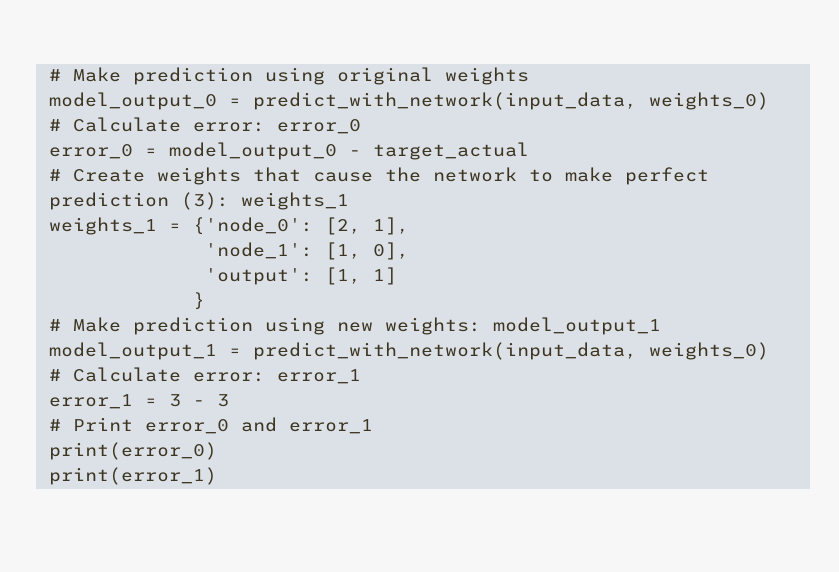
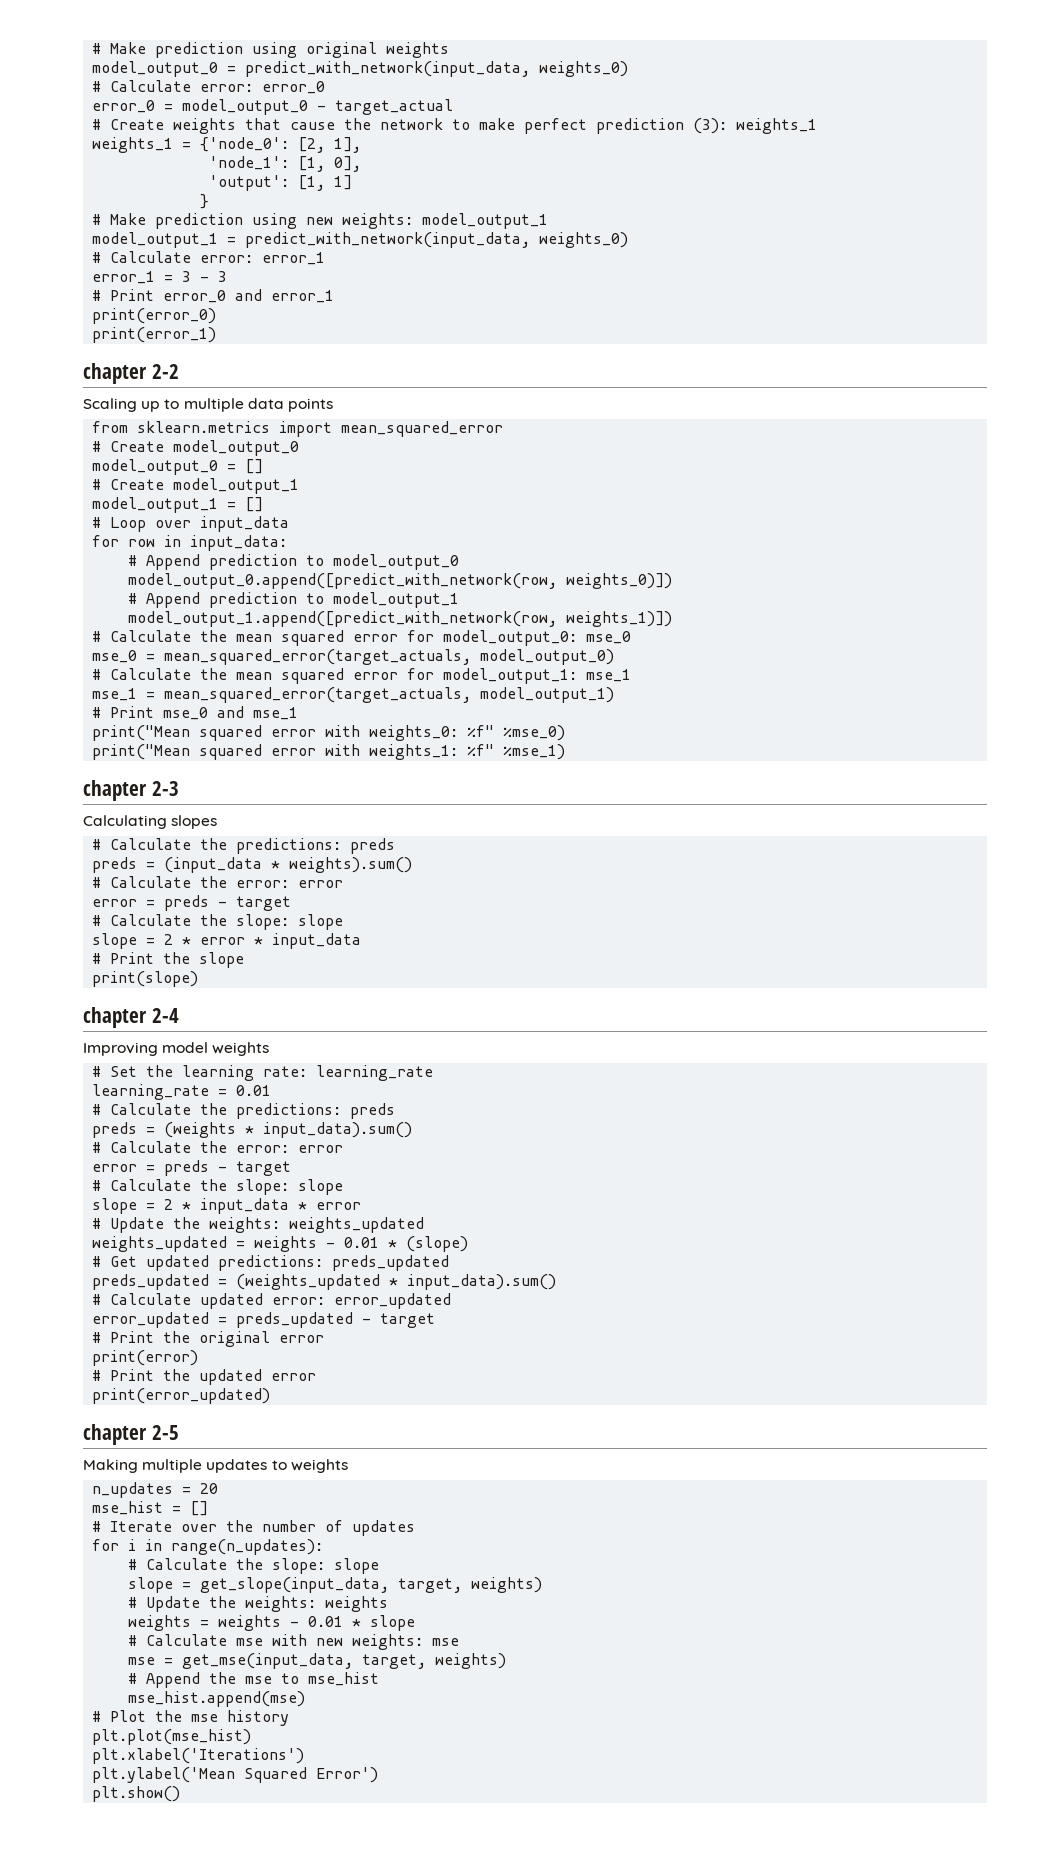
(217, 476) none -> [83,363,179,384] [83,398,333,412] [92,421,504,437] [92,440,300,456] [92,459,264,475] [92,478,300,494] [92,497,264,513] [92,516,290,532] [92,535,288,551] [128,554,460,570] [128,573,673,589] [128,592,460,608] [128,611,673,627] [92,630,632,646] [92,649,615,665] [92,668,632,684] [92,687,615,703] [92,706,299,720] [92,725,566,741] [92,744,566,760] [83,780,179,801] [83,815,218,829] [92,838,396,854] [92,857,413,873] [92,876,344,888] [92,895,292,911] [92,914,344,930] [92,933,362,949] [92,952,245,968] [92,971,199,987] [83,1007,179,1028] [83,1042,270,1056] [92,1065,434,1081] [92,1084,272,1100] [92,1103,396,1119] [92,1122,413,1138] [92,1141,344,1153] [92,1160,292,1176] [92,1179,344,1195] [92,1198,362,1214] [92,1217,425,1233] [92,1236,469,1252] [92,1255,450,1271] [92,1274,557,1290] [92,1293,452,1309] [92,1312,436,1328] [92,1331,325,1347] [92,1350,199,1366] [92,1369,317,1385] [92,1388,271,1404] [83,1424,179,1445] [83,1459,348,1473] [92,1482,219,1498] [92,1501,209,1516] [92,1520,416,1536] [92,1539,324,1555] [128,1558,380,1574] [128,1577,543,1593] [128,1596,389,1612] [128,1615,416,1631] [128,1634,460,1650] [128,1653,507,1669] [128,1672,380,1688] [128,1691,306,1707] [92,1710,290,1726] [92,1729,252,1745] [92,1748,305,1764] [92,1767,379,1783] [92,1786,181,1802] // chapter 2-2 // Scaling up to multiple data points // from sklearn.metrics import mean_squared_error // # Create model_output_0 // model_output_0 = [] // # Create model_output_1 // model_output_1 = [] // # Loop over input_data // for row in input_data: // # Append prediction to model_output_0 // model_output_0.append([predict_with_network(row, weights_0)]) // # Append prediction to model_output_1 // model_output_1.append([predict_with_network(row, weights_1)]) // # Calculate the mean squared error for model_output_0: mse_0 // mse_0 = mean_squared_error(target_actuals, model_output_0) // # Calculate the mean squared error for model_output_1: mse_1 // mse_1 = mean_squared_error(target_actuals, model_output_1) // # Print mse_0 and mse_1 // print("Mean squared error with weights_0: %f" %mse_0) // print("Mean squared error with weights_1: %f" %mse_1) // chapter 2-3 // Calculating slopes // # Calculate the predictions: preds // preds = (input_data * weights).sum() // # Calculate the error: error // error = preds - target // # Calculate the slope: slope // slope = 2 * error * input_data // # Print the slope // print(slope) // chapter 2-4 // Improving model weights // # Set the learning rate: learning_rate // learning_rate = 0.01 // # Calculate the predictions: preds // preds = (weights * input_data).sum() // # Calculate the error: error // error = preds - target // # Calculate the slope: slope // slope = 2 * input_data * error // # Update the weights: weights_updated // weights_updated = weights - 0.01 * (slope) // # Get updated predictions: preds_updated // preds_updated = (weights_updated * input_data).sum() // # Calculate updated error: error_updated // error_updated = preds_updated - target // # Print the original error // print(error) // # Print the updated error // print(error_updated) // chapter 2-5 // Making multiple updates to weights // n_updates = 20 // mse_hist = [] // # Iterate over the number of updates // for i in range(n_updates): // # Calculate the slope: slope // slope = get_slope(input_data, target, weights) // # Update the weights: weights // weights = weights - 0.01 * slope // # Calculate mse with new weights: mse // mse = get_mse(input_data, target, weights) // # Append the mse to mse_hist // mse_hist.append(mse) // # Plot the mse history // plt.plot(mse_hist) // plt.xlabel('Iterations') // plt.ylabel('Mean Squared Error') // plt.show()

